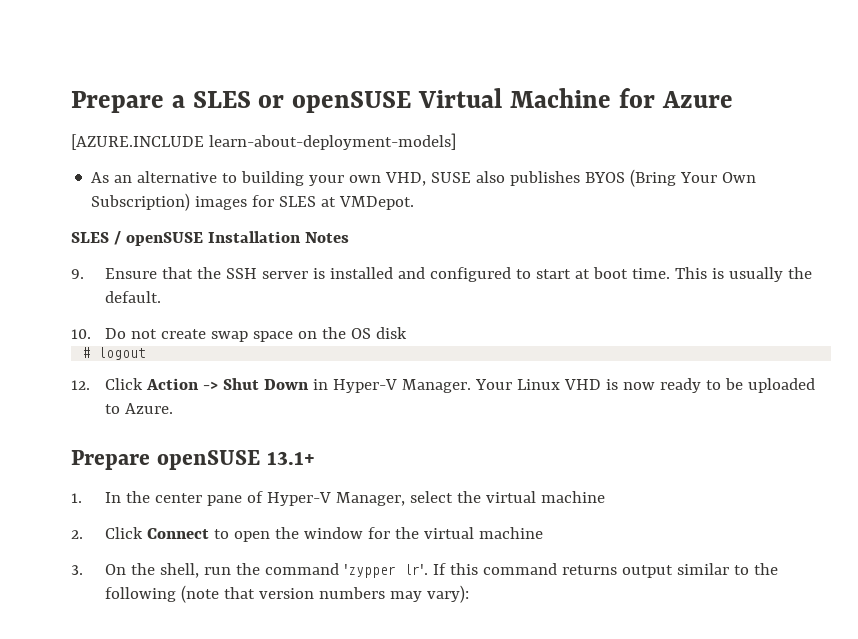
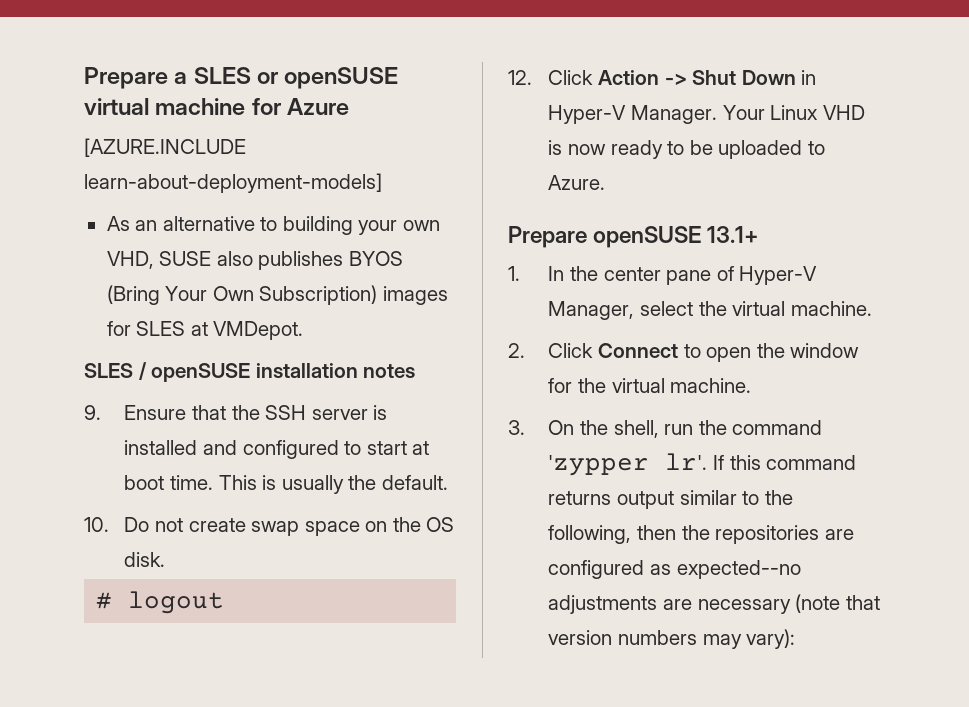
[418,88,611,108] Virtual Machine -> [84,98,246,115] virtual machine
[207,231,349,243] Installation Notes -> [255,363,416,378] installation notes
[376,327,408,339] disk -> [124,552,166,567] disk.
[541,491,606,503] machine -> [790,301,872,316] machine.
[479,527,544,539] machine -> [670,378,752,393] machine.
[105,587,177,602] following -> [548,525,854,544] [548,560,801,579] [548,595,791,614] following, then the repositories are configured as expected--no adjustments are necessary

